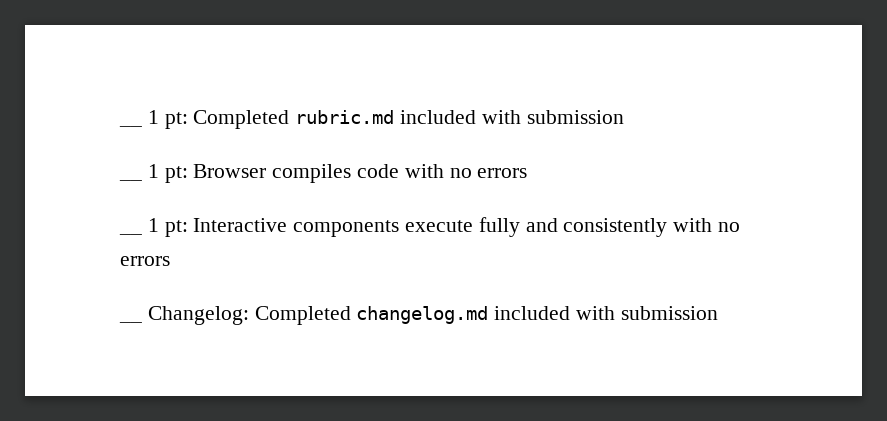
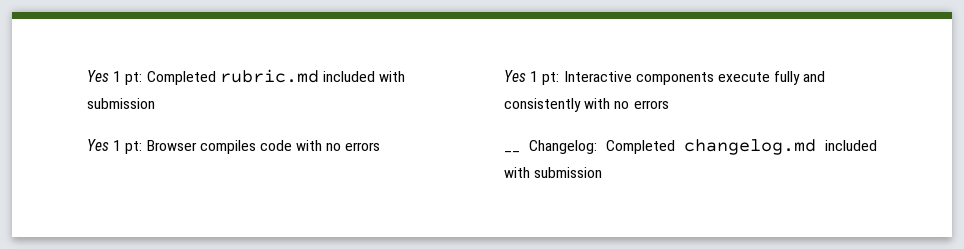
[119,124,142,127] __ -> [87,70,109,82] Yes
[119,178,142,181] __ -> [87,139,109,151] Yes
[119,232,142,235] __ -> [504,70,526,82] Yes

